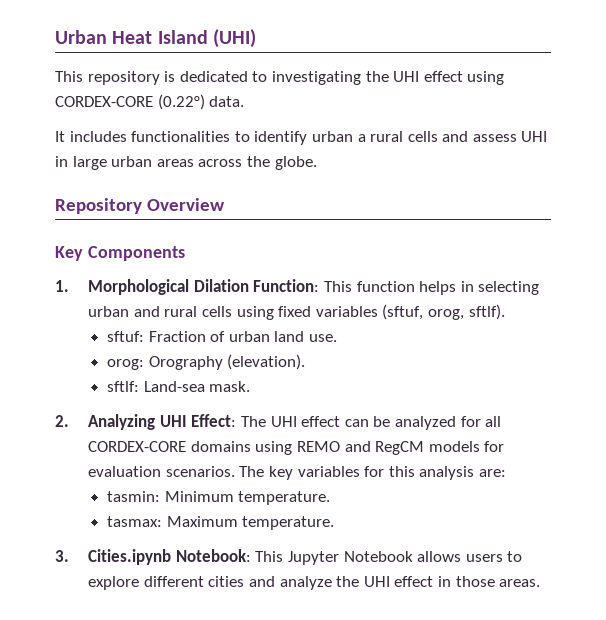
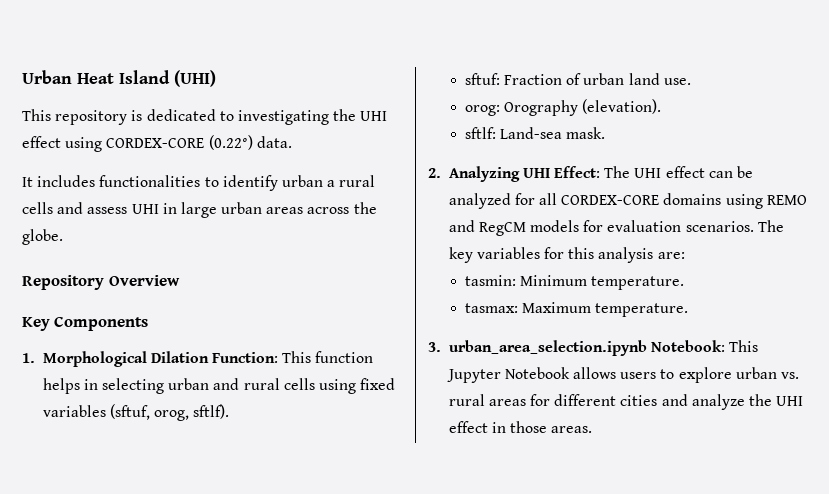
[88,549,172,565] Cities.ipynb -> [448,340,647,356] urban_area_selection.ipynb
(140, 583) none -> [735,367,800,379] [448,394,551,406] urban vs. rural areas for

